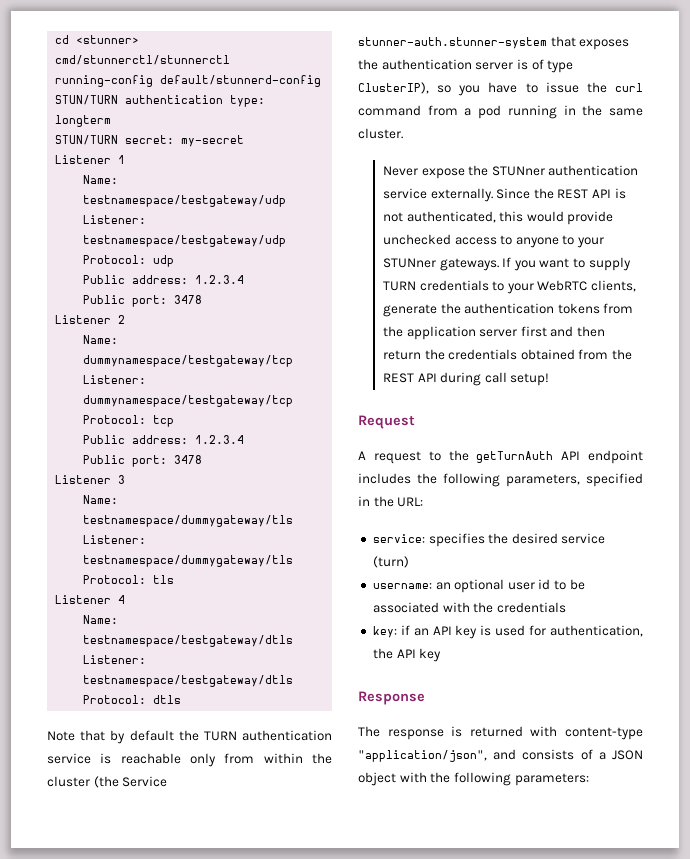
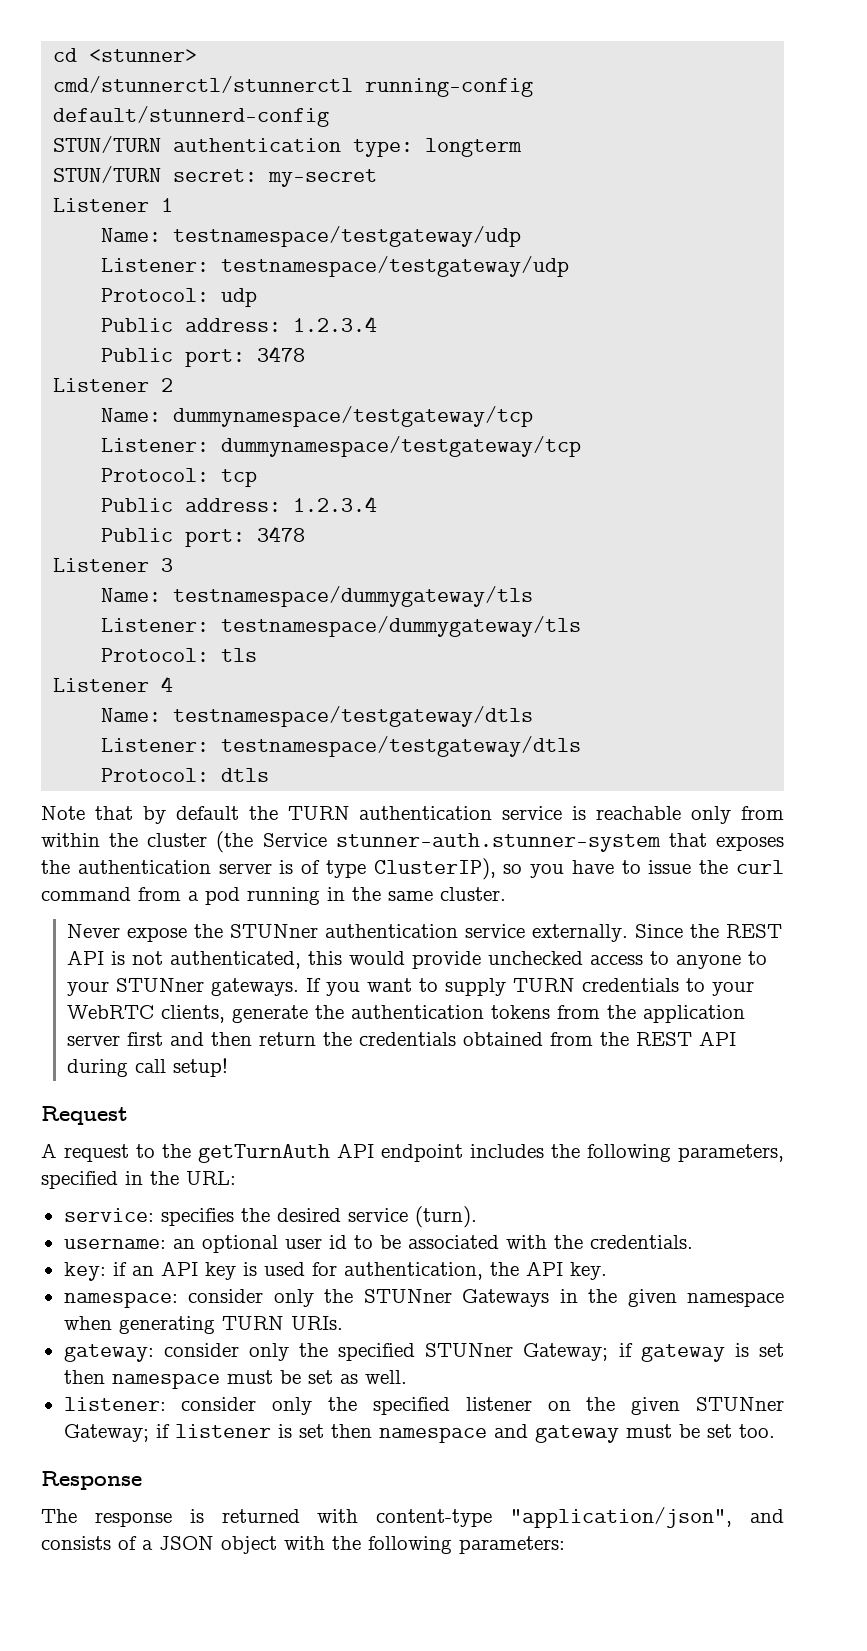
[372,556,409,568] (turn) -> [414,1206,477,1228] (turn).
[496,602,566,613] credentials -> [589,1235,693,1249] credentials.
[419,648,442,662] key -> [569,1262,607,1280] [63,1289,784,1308] [63,1316,343,1334] [63,1343,784,1362] [63,1370,407,1389] [63,1397,784,1415] [63,1424,775,1443] key. // namespace: consider only the STUNner Gateways in the given namespace when generating TURN URIs. // gateway: consider only the specified STUNner Gateway; if gateway is set then namespace must be set as well. // listener: consider only the specified listener on the given STUNner Gateway; if listener is set then namespace and gateway must be set too.

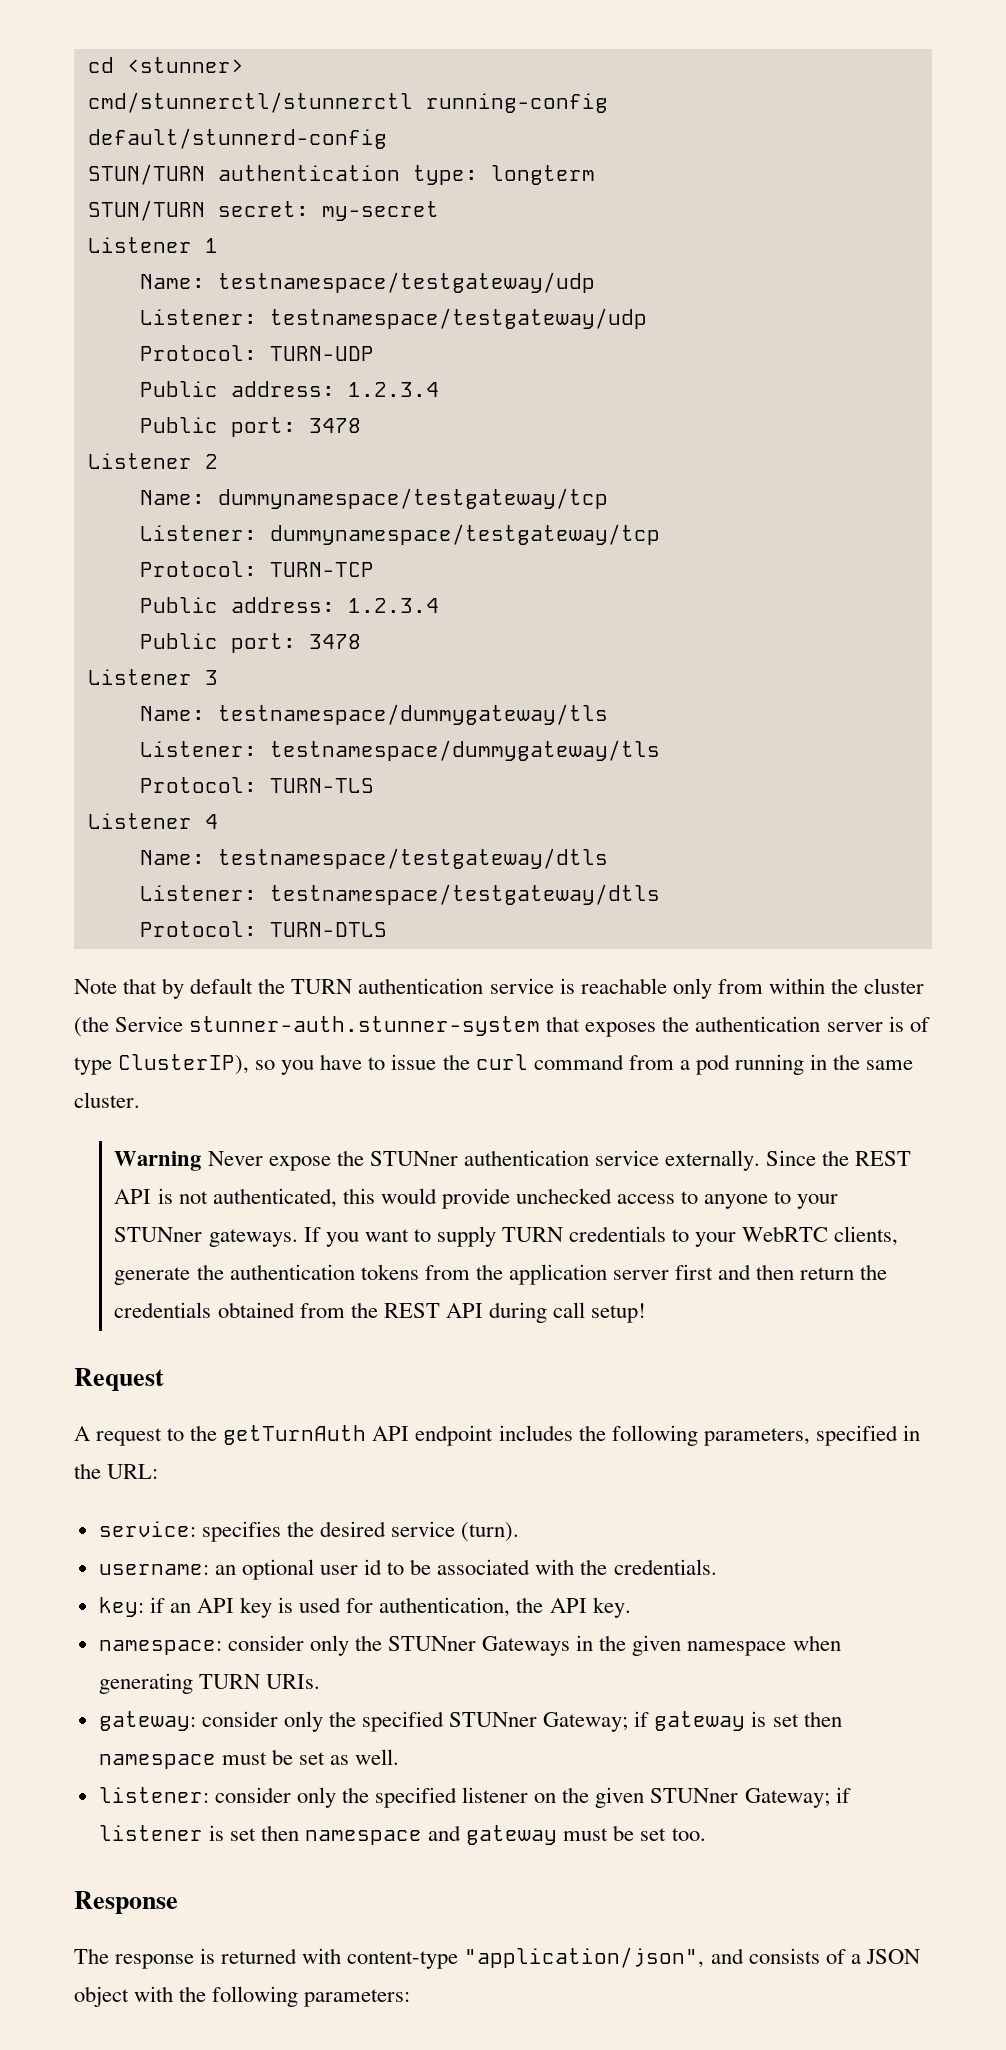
[221,288,258,307] udp -> [269,346,374,361] TURN-UDP
[221,469,258,487] tcp -> [269,562,374,577] TURN-TCP
[221,648,258,662] tls -> [269,778,374,793] TURN-TLS
[221,768,270,782] dtls -> [269,922,387,937] TURN-DTLS
(506, 894) none -> [114,1151,202,1171] Warning

